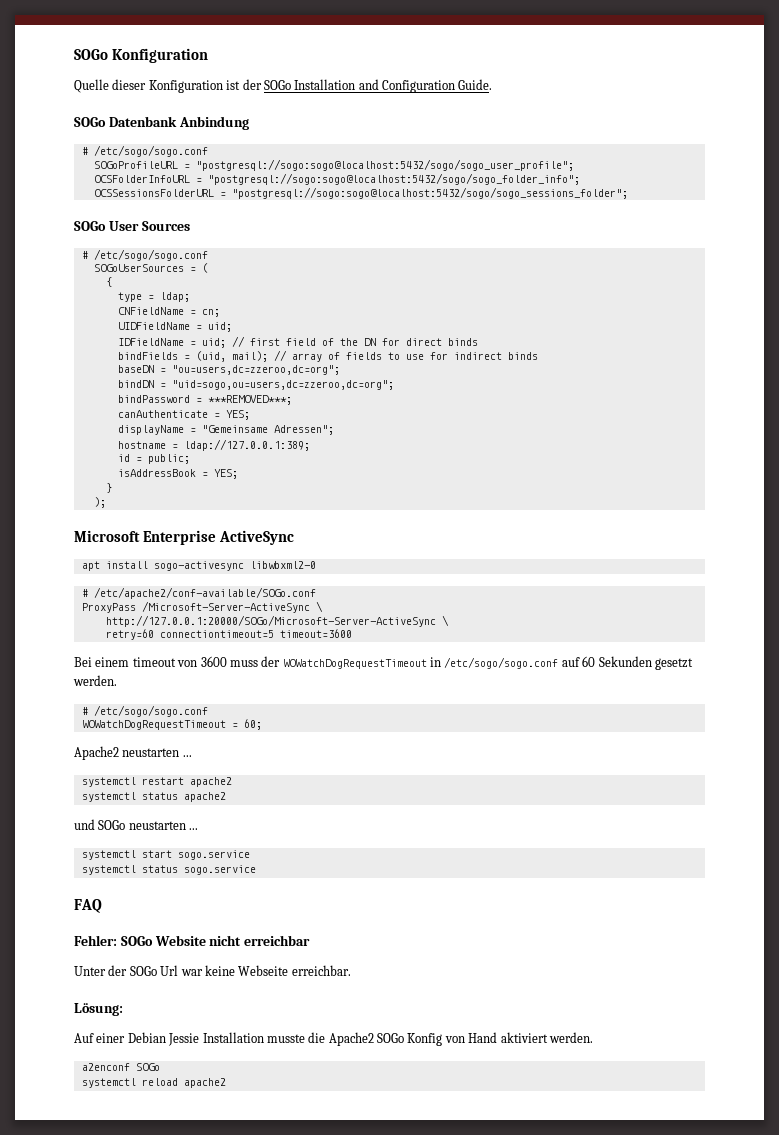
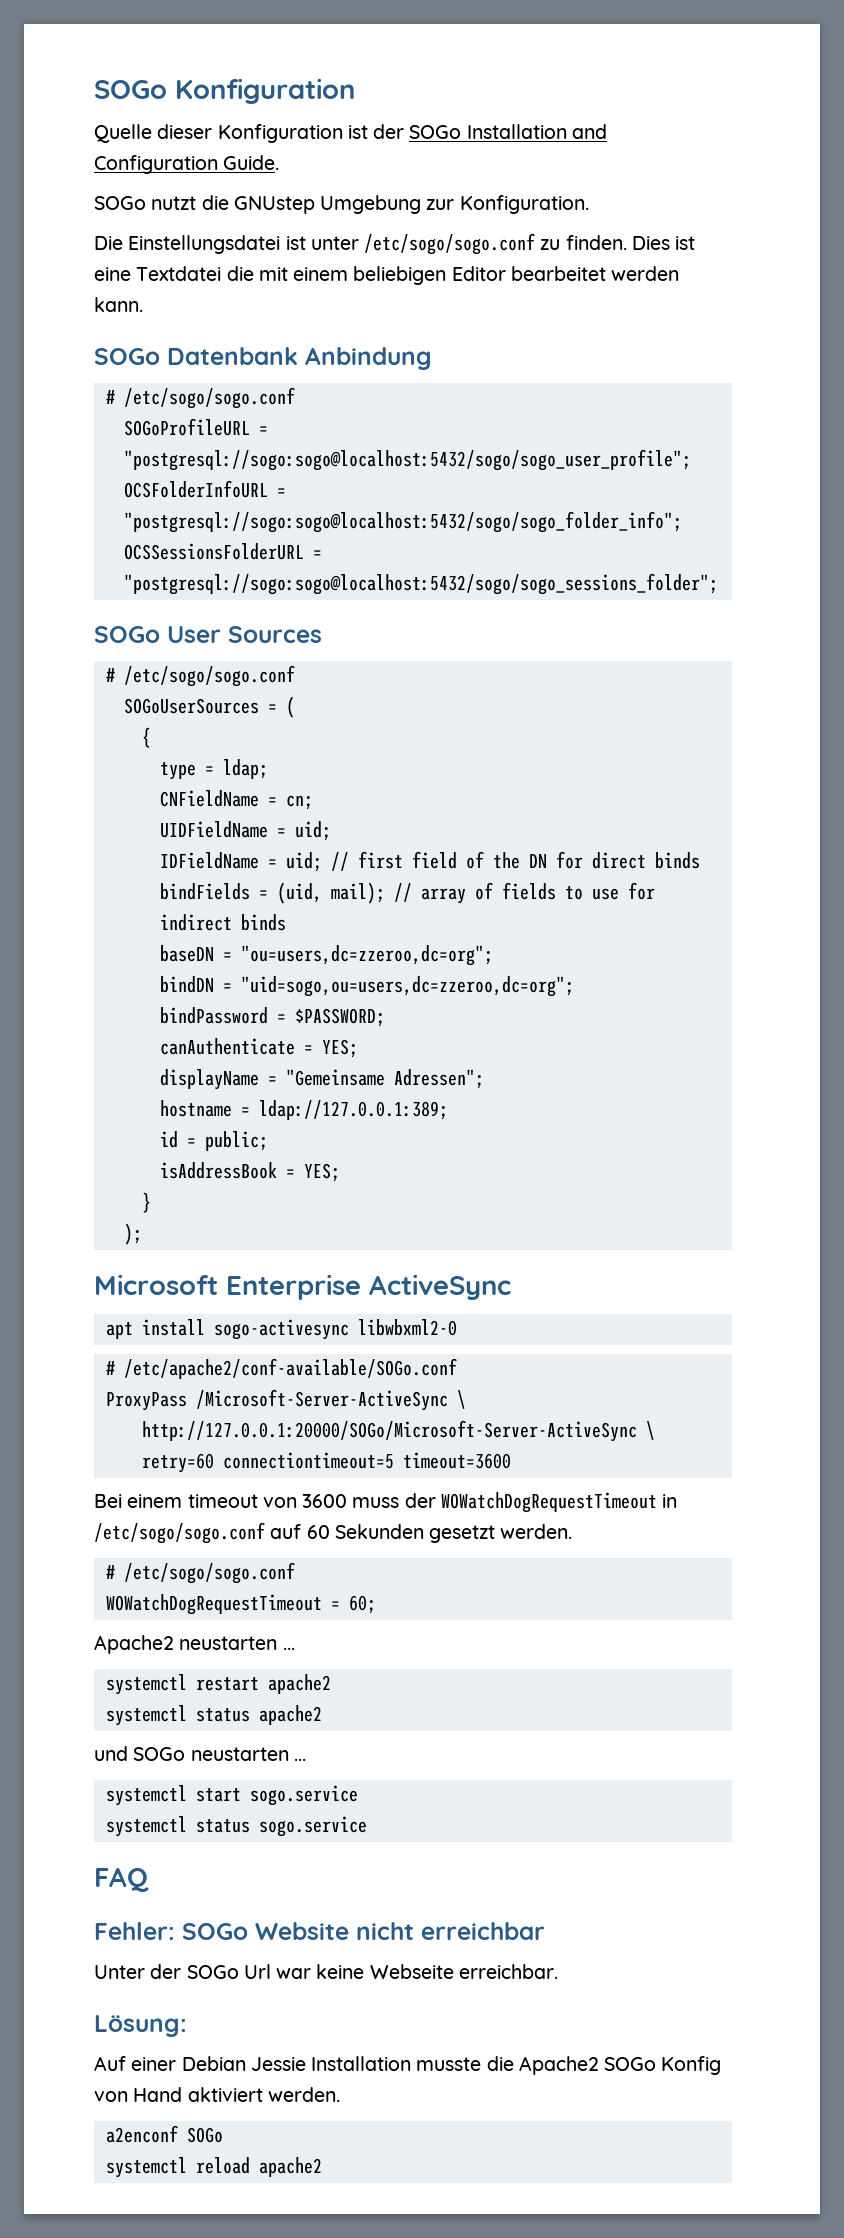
(493, 84) none -> [94,195,589,214] [94,233,696,255] [94,266,680,285] [94,297,143,312] // SOGo nutzt die GNUstep Umgebung zur Konfiguration. // Die Einstellungsdatei ist unter /etc/sogo/sogo.conf zu finden. Dies ist eine Textdatei die mit einem beliebigen Editor bearbeitet werden kann.
[207,395,292,405] ***REMOVED***; -> [294,1008,385,1027] $PASSWORD;

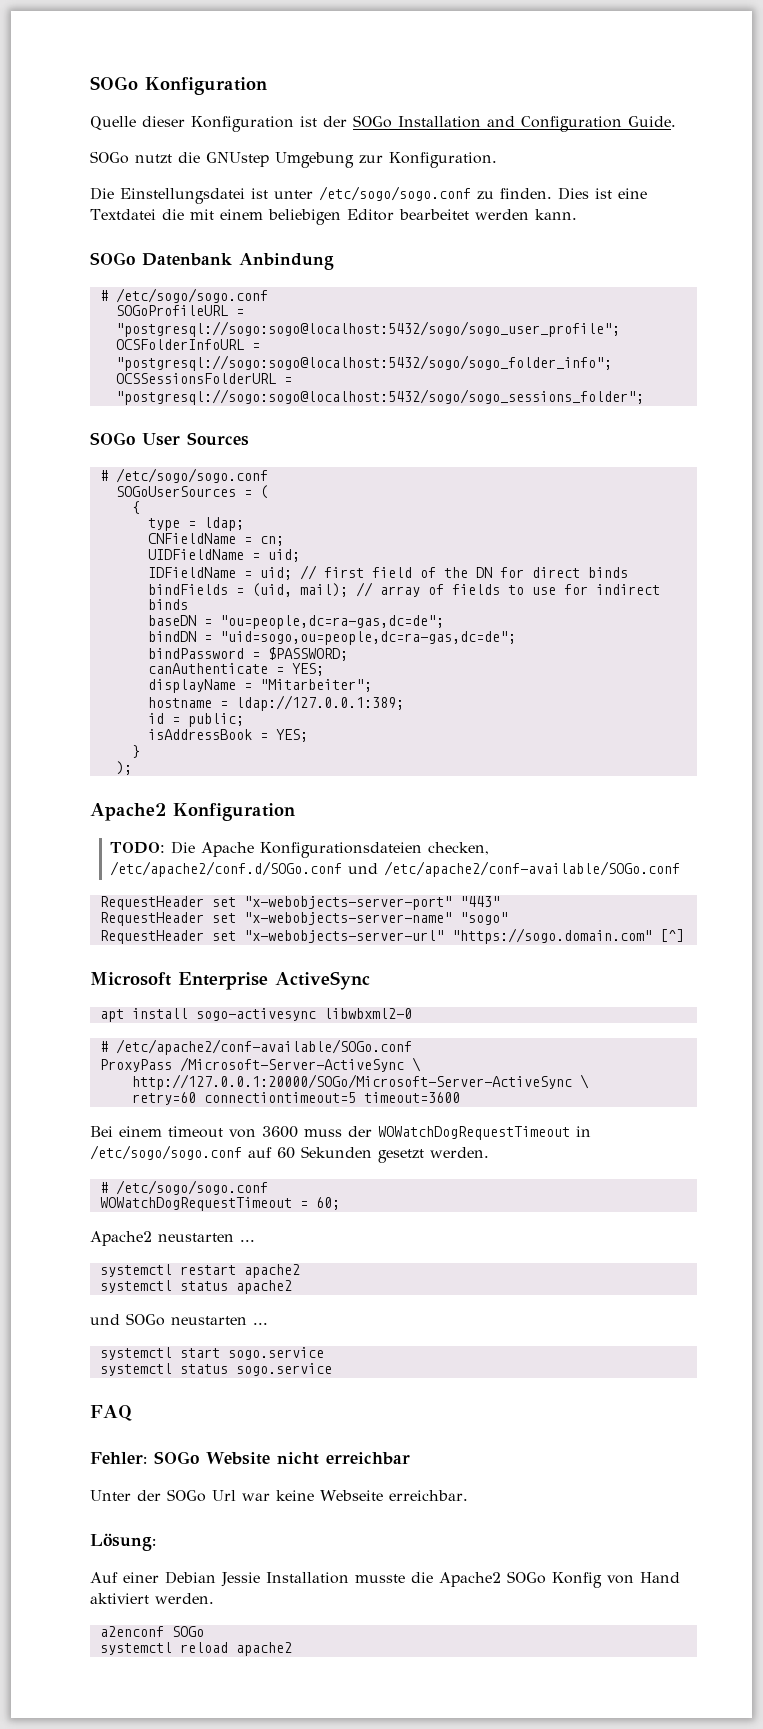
[240,945,493,966] "ou=users,dc=zzeroo,dc=org"; -> [219,615,444,629] "ou=people,dc=ra-gas,dc=de";
[240,976,574,997] "uid=sogo,ou=users,dc=zzeroo,dc=org"; -> [219,631,516,645] "uid=sogo,ou=people,dc=ra-gas,dc=de";
[285,1069,484,1089] "Gemeinsame Adressen"; -> [259,679,372,692] "Mitarbeiter";
(142, 1234) none -> [90,803,295,821] [110,841,490,858] [110,861,681,877] [99,896,500,910] [99,912,508,926] [99,928,684,944] // Apache2 Konfiguration // TODO: Die Apache Konfigurationsdateien checken, /etc/apache2/conf.d/SOGo.conf und /etc/apache2/conf-available/SOGo.conf // RequestHeader set "x-webobjects-server-port" "443" // RequestHeader set "x-webobjects-server-name" "sogo" // RequestHeader set "x-webobjects-server-url" "https://sogo.domain.com" [^]

